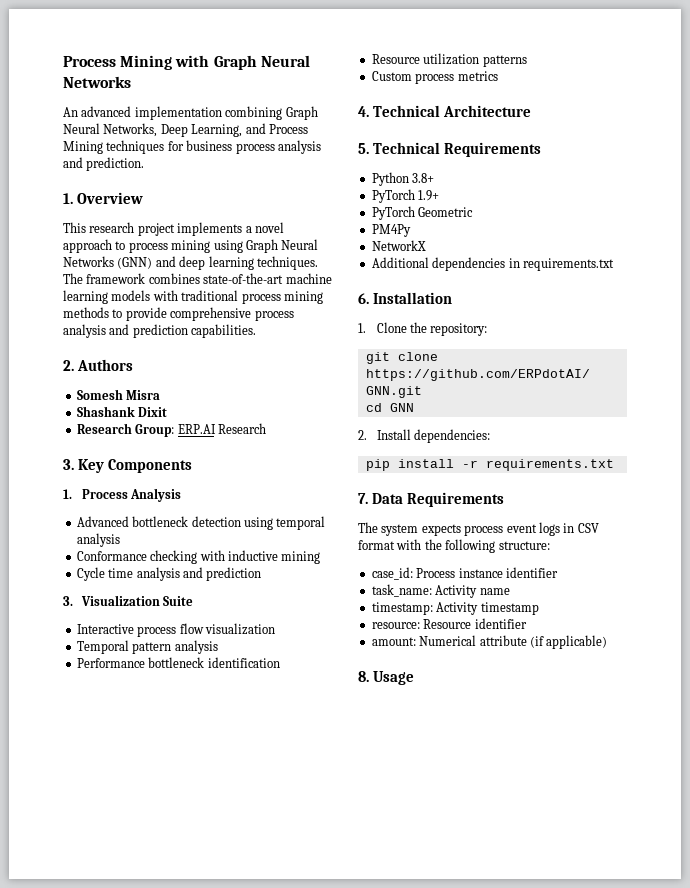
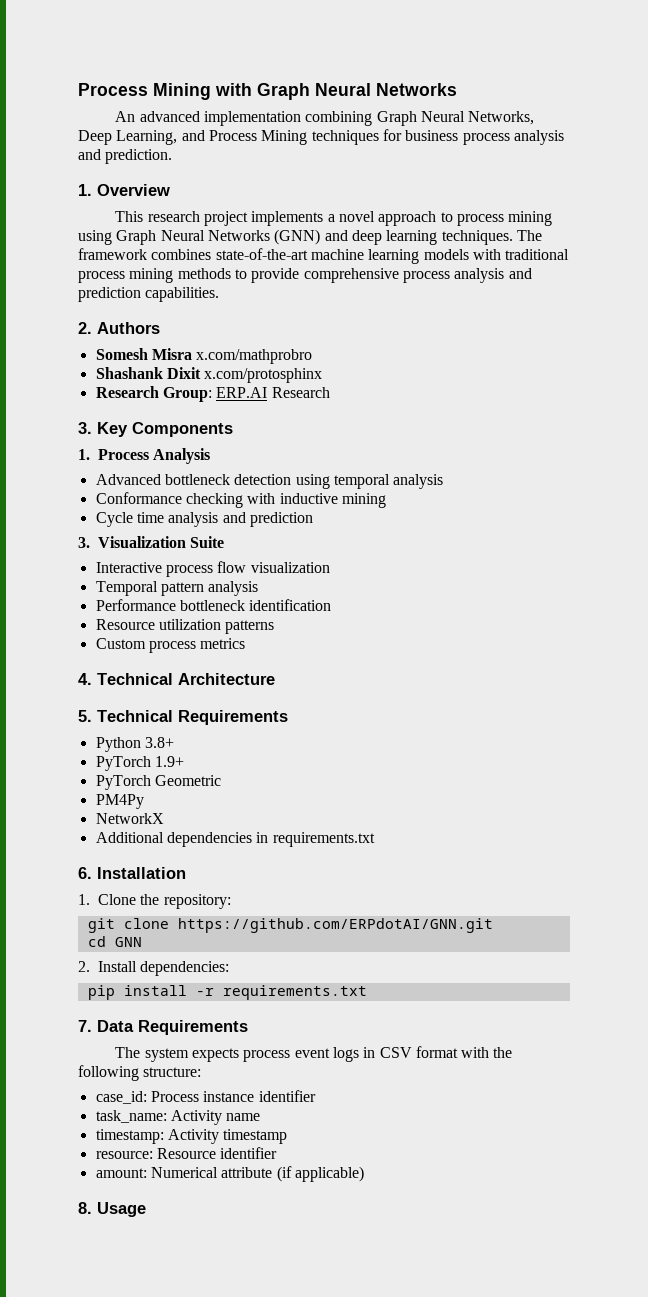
(161, 395) none -> [196,349,313,364] x.com/mathprobro
(168, 412) none -> [204,368,323,383] x.com/protosphinx

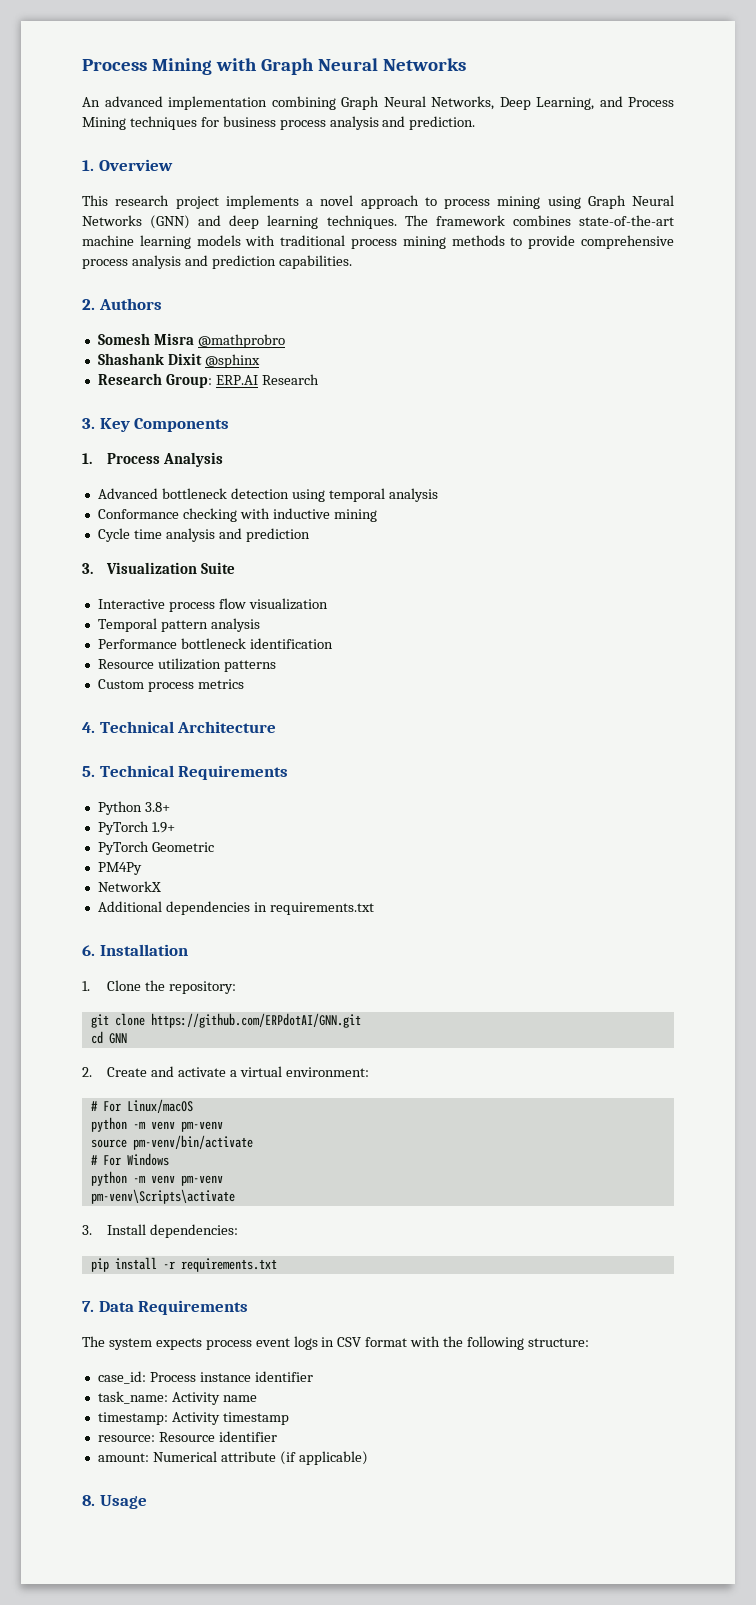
[196,349,313,364] x.com/mathprobro -> [197,334,285,348] @mathprobro
[204,368,323,383] x.com/protosphinx -> [204,354,260,368] @sphinx
(90, 966) none -> [107,1066,369,1077] [90,1099,193,1113] [90,1117,223,1132] [90,1135,253,1150] [90,1153,169,1166] [90,1171,223,1186] [90,1189,235,1204] [82,1225,92,1235] Create and activate a virtual environment: // # For Linux/macOS // python -m venv pm-venv // source pm-venv/bin/activate // # For Windows // python -m venv pm-venv // pm-venv\Scripts\activate // 3.

